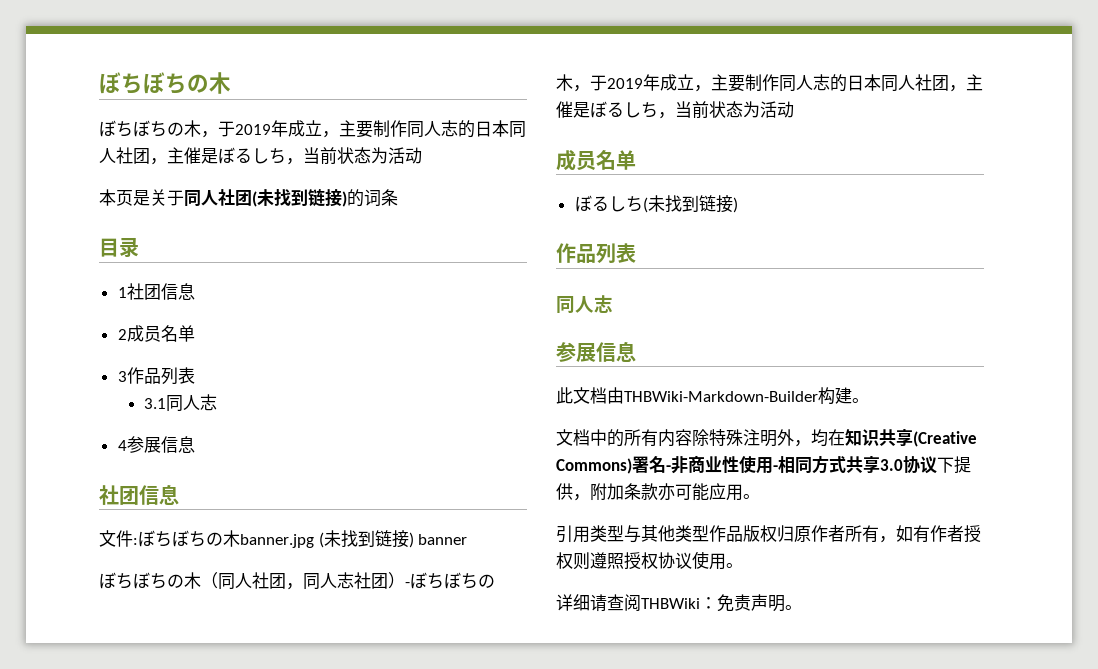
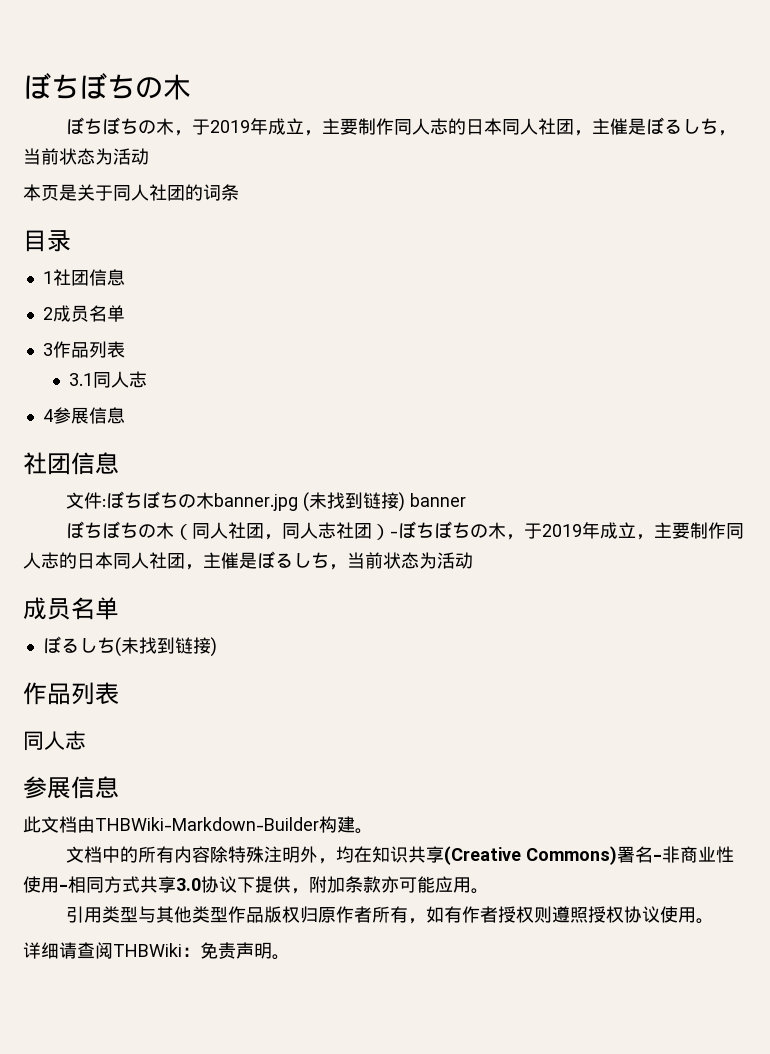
[252,188,347,207] (未找到链接) -> (185, 193) none

